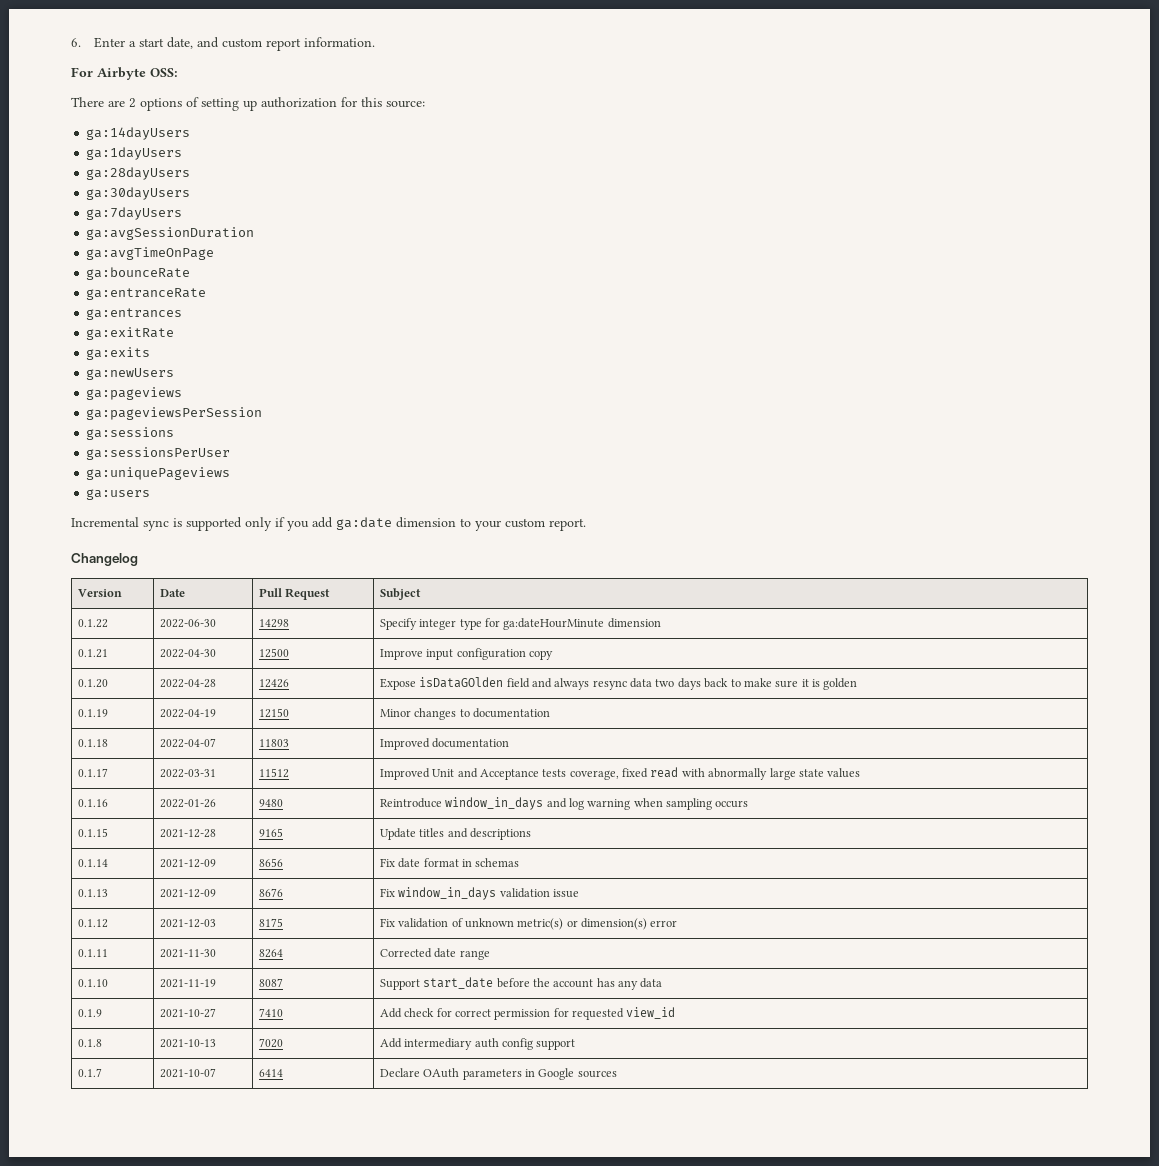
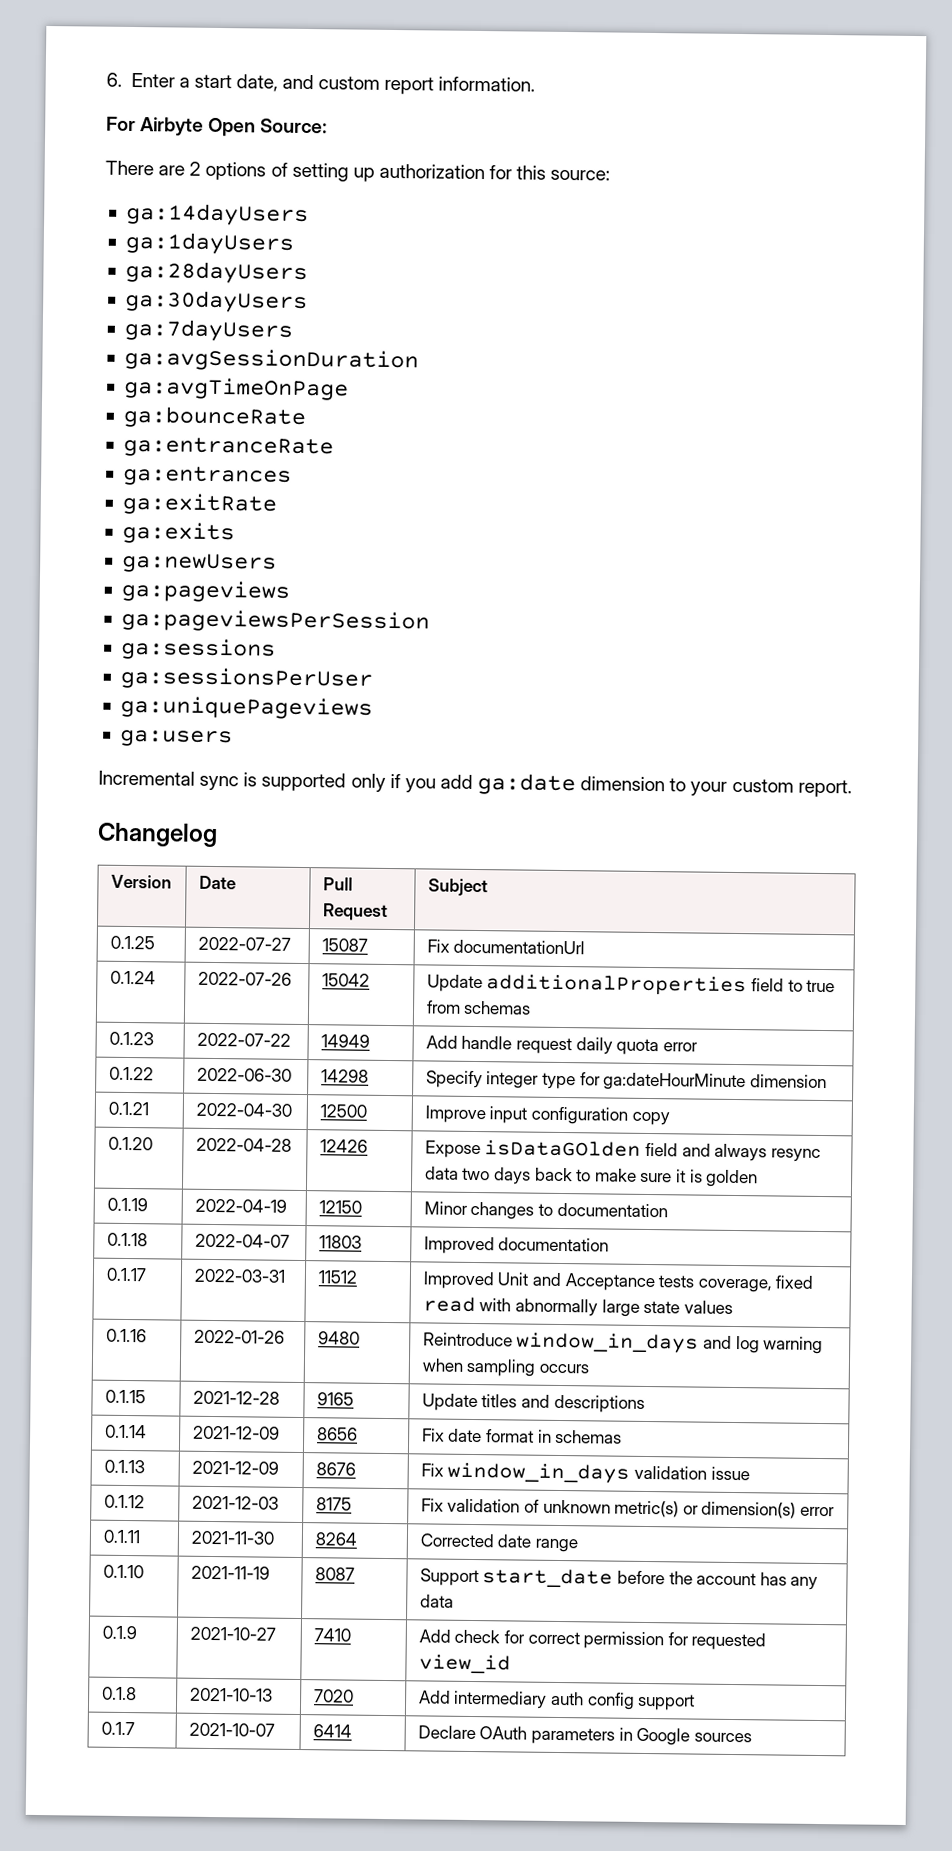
[150,68,178,77] OSS: -> [208,117,328,137] Open Source:
(421, 594) none -> [109,935,155,950] [197,936,291,951] [321,938,368,952] [426,939,586,955] [109,970,156,985] [197,971,292,986] [321,973,370,987] [426,974,836,997] [425,1000,532,1015] [108,1031,154,1046] [196,1032,291,1047] [320,1034,370,1048] [425,1035,698,1056] // 0.1.25 | 2022-07-27 | 15087 | Fix documentationUrl // 0.1.24 | 2022-07-26 | 15042 | Update additionalProperties field to true from schemas // 0.1.23 | 2022-07-22 | 14949 | Add handle request daily quota error

